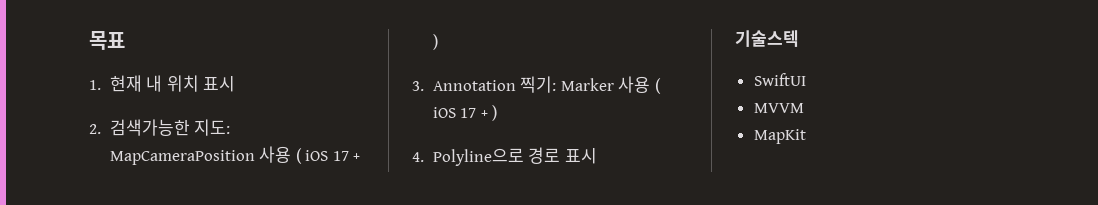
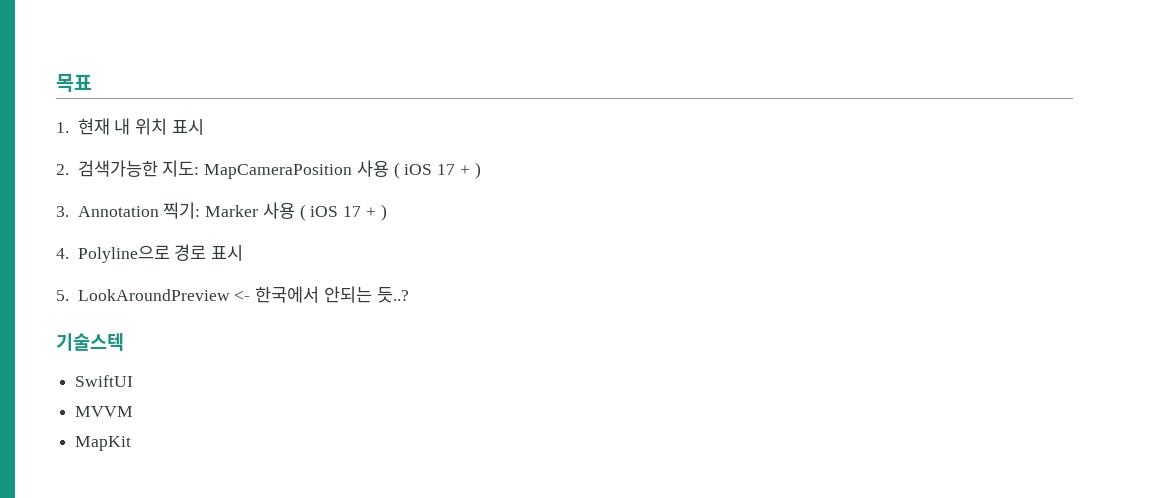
(597, 156) none -> [56,286,409,303] // 5. LookAroundPreview <- 한국에서 안되는 듯..?

